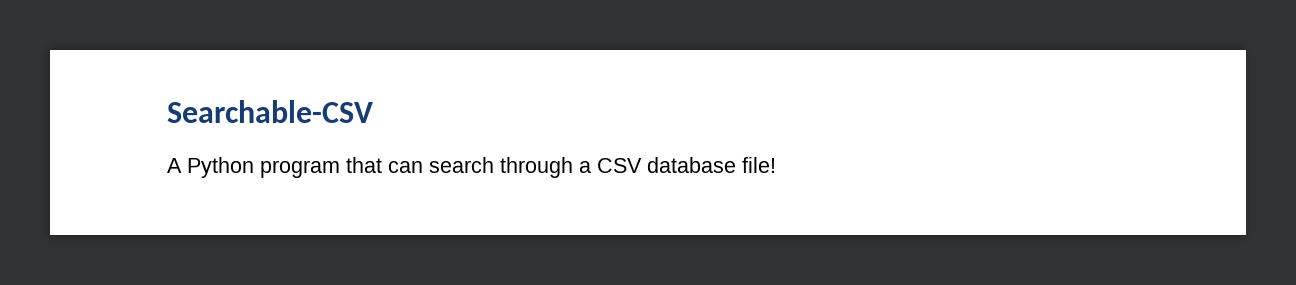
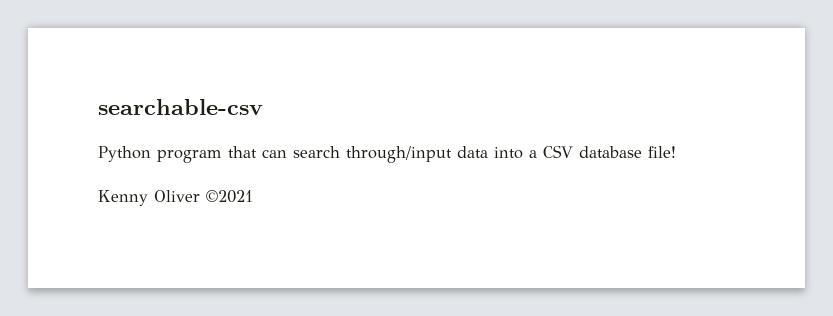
[167,100,373,123] [167,158,182,173] Searchable-CSV // A -> [98,99,263,115] searchable-csv //
[500,157,573,178] through -> [346,146,523,163] through/input data into
(776, 165) none -> [98,190,253,206] // Kenny Oliver ©2021

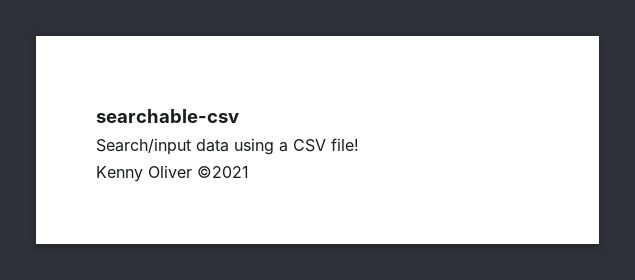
[98,146,523,163] Python program that can search through/input data into -> [96,138,274,155] Search/input data using
[579,146,642,158] database -> (326, 145) none

